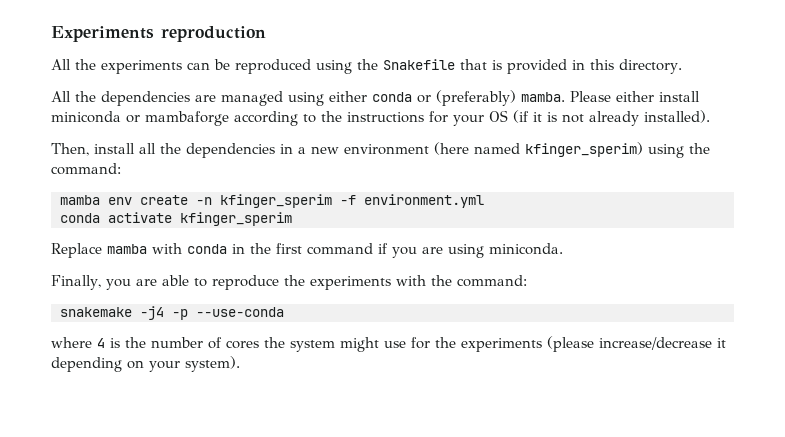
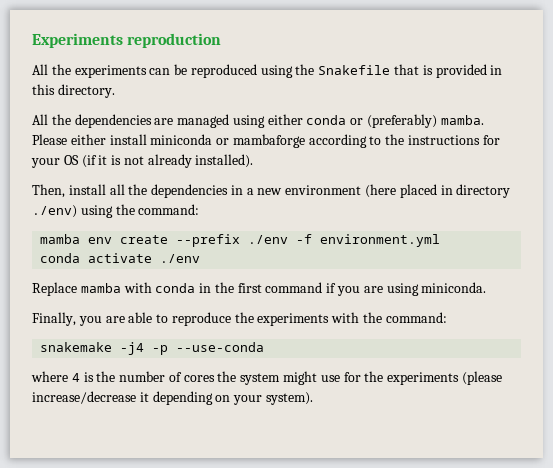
[474,142,643,157] named kfinger_sperim) -> [399,184,511,198] [32,205,77,218] placed in directory ./env)
[196,194,332,208] -n kfinger_sperim -> [176,234,289,247] --prefix ./env
[180,212,292,226] kfinger_sperim -> [160,254,201,263] ./env

